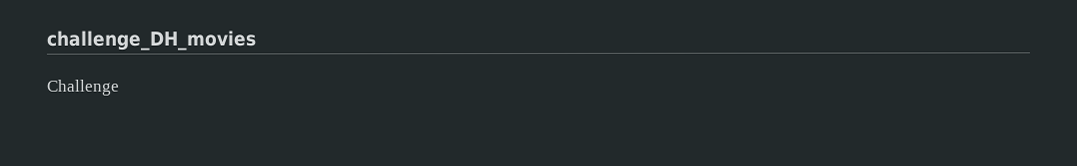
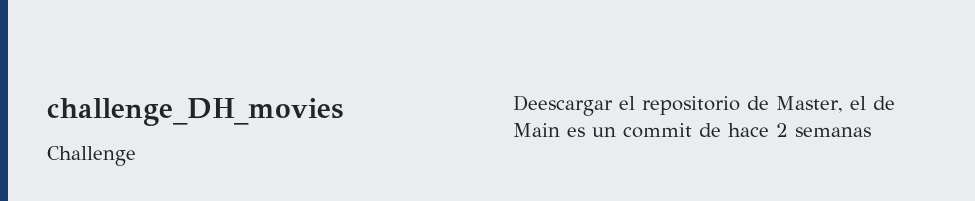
(120, 87) none -> [513,95,895,116] [513,123,871,138] // Deescargar el repositorio de Master, el de Main es un commit de hace 2 semanas

